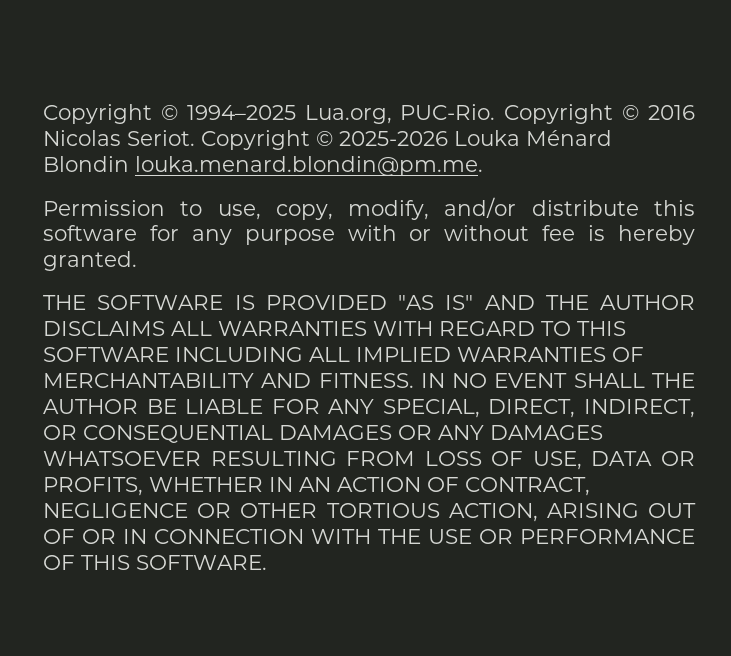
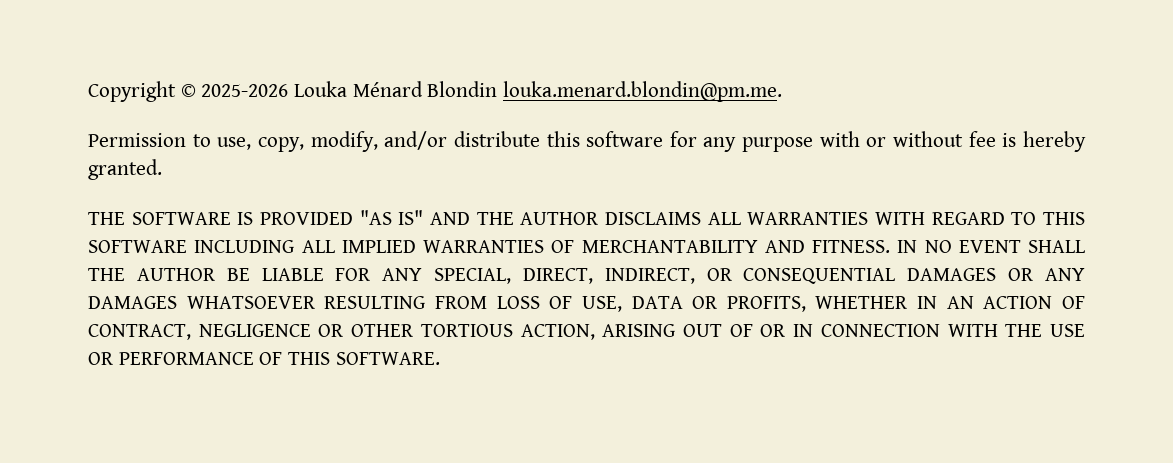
[43,104,695,124] [43,130,333,150] Copyright © 1994–2025 Lua.org, PUC-Rio. Copyright © 2016 Nicolas Seriot. Copyright © -> [88,81,196,102] Copyright ©

